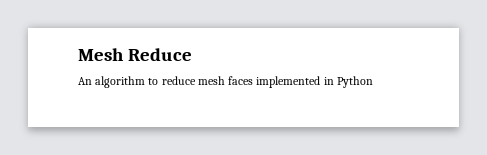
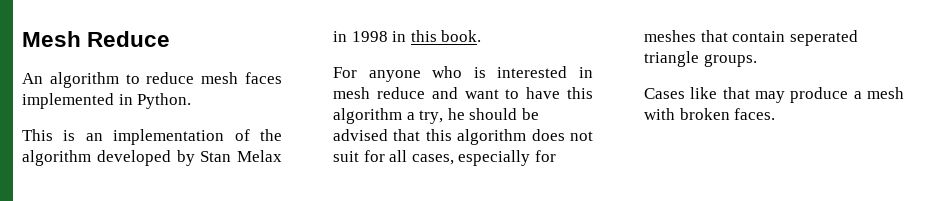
[336,76,373,88] Python -> [137,93,192,109] [22,129,282,145] [22,150,282,166] [333,30,482,42] [333,66,593,82] [333,87,593,99] [333,108,539,124] [333,129,593,145] [333,150,556,166] [644,30,858,46] [644,51,757,67] [644,87,904,103] [644,108,776,120] Python. // This is an implementation of the algorithm developed by Stan Melax in 1998 in this book. // For anyone who is interested in mesh reduce and want to have this algorithm a try, he should be advised that this algorithm does not suit for all cases, especially for meshes that contain seperated triangle groups. // Cases like that may produce a mesh with broken faces.

